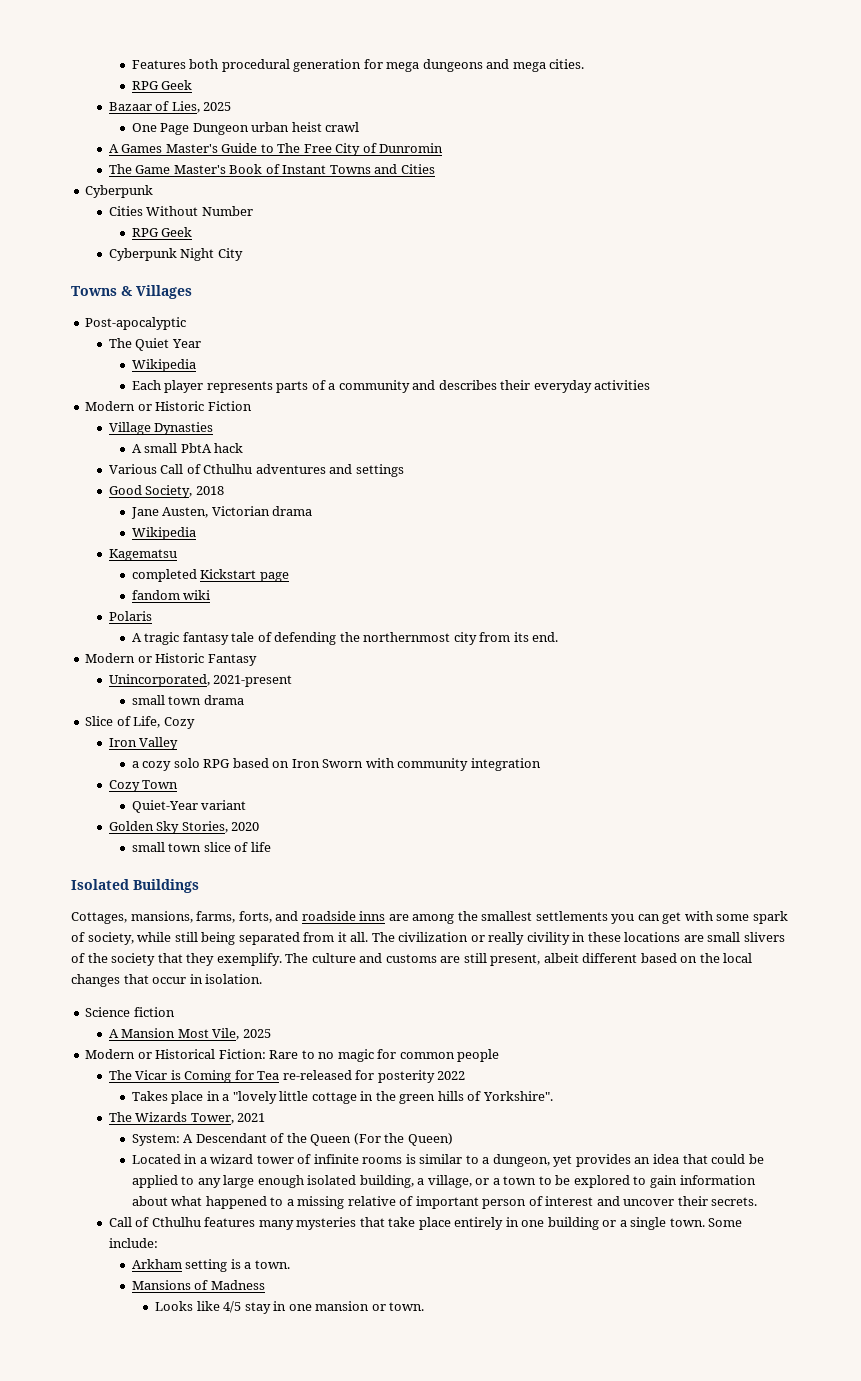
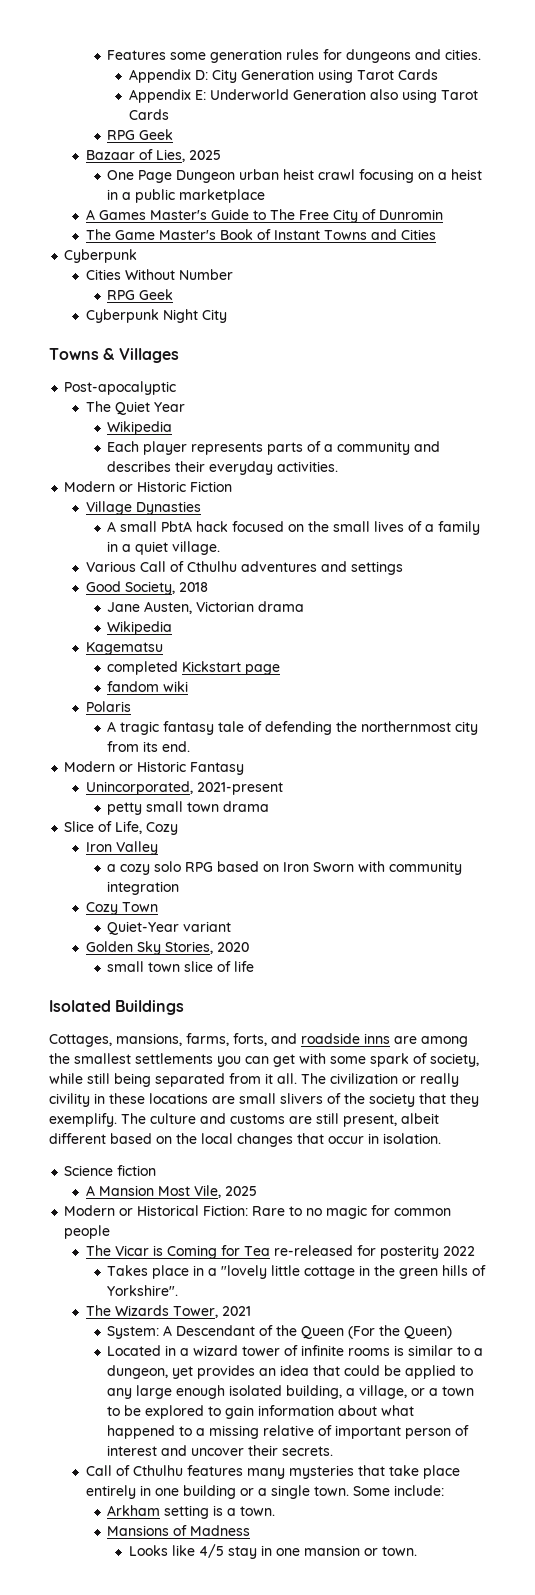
[189,59,420,72] both procedural generation for mega -> [170,49,343,63] some generation rules for
[512,62,546,72] mega -> (442, 54) none
(585, 64) none -> [128,69,438,83] [128,89,478,103] [128,109,169,120] // Appendix D: City Generation using Tarot Cards // Appendix E: Underworld Generation also using Tarot Cards
(360, 127) none -> [359,169,483,183] [107,189,266,203] focusing on a heist in a public marketplace
[594,380,651,390] activities -> [277,461,339,472] activities.
(244, 448) none -> [232,521,481,535] [107,541,221,555] focused on the small lives of a family in a quiet village.
(293, 681) none -> [107,802,143,815] petty

